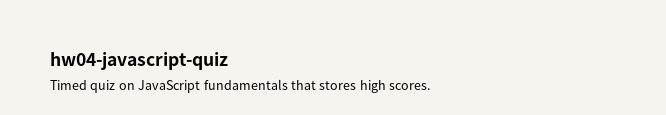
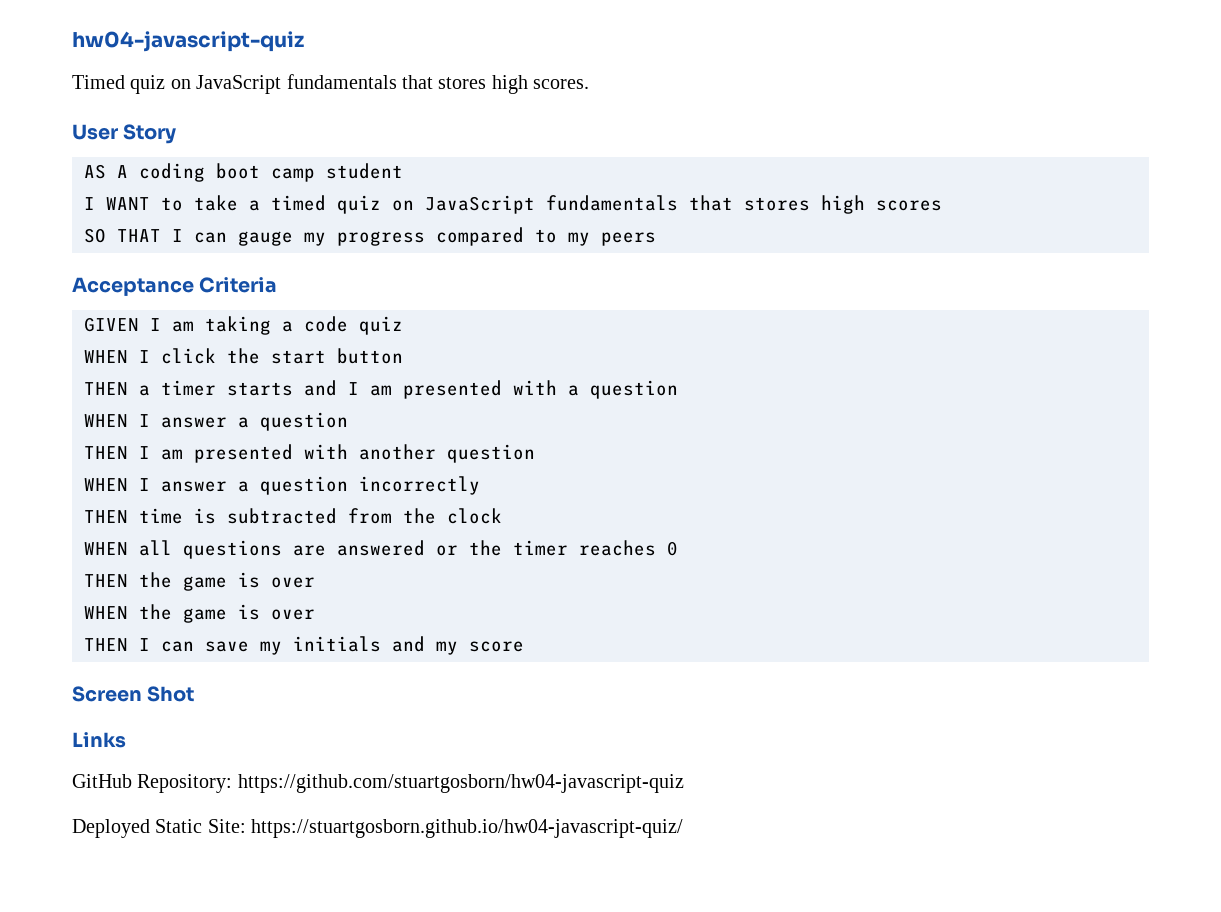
(430, 86) none -> [72,124,177,144] [84,163,403,182] [84,195,942,214] [84,227,656,246] [72,277,278,296] [84,316,403,335] [84,348,403,364] [84,380,678,399] [84,412,348,431] [84,444,535,463] [84,476,480,495] [84,508,502,524] [84,540,678,559] [84,572,315,591] [84,604,315,623] [84,636,524,655] [72,686,195,702] [72,732,126,748] [72,774,684,793] [72,819,684,838] // User Story // AS A coding boot camp student // I WANT to take a timed quiz on JavaScript fundamentals that stores high scores // SO THAT I can gauge my progress compared to my peers // Acceptance Criteria // GIVEN I am taking a code quiz // WHEN I click the start button // THEN a timer starts and I am presented with a question // WHEN I answer a question // THEN I am presented with another question // WHEN I answer a question incorrectly // THEN time is subtracted from the clock // WHEN all questions are answered or the timer reaches 0 // THEN the game is over // WHEN the game is over // THEN I can save my initials and my score // Screen Shot // Links // GitHub Repository: https://github.com/stuartgosborn/hw04-javascript-quiz // Deployed Static Site: https://stuartgosborn.github.io/hw04-javascript-quiz/

